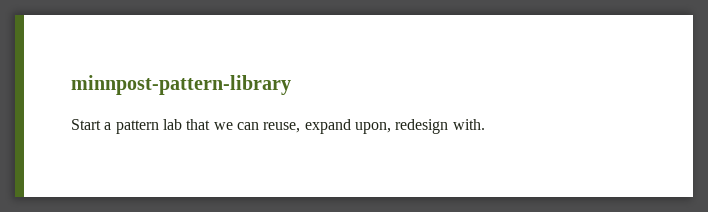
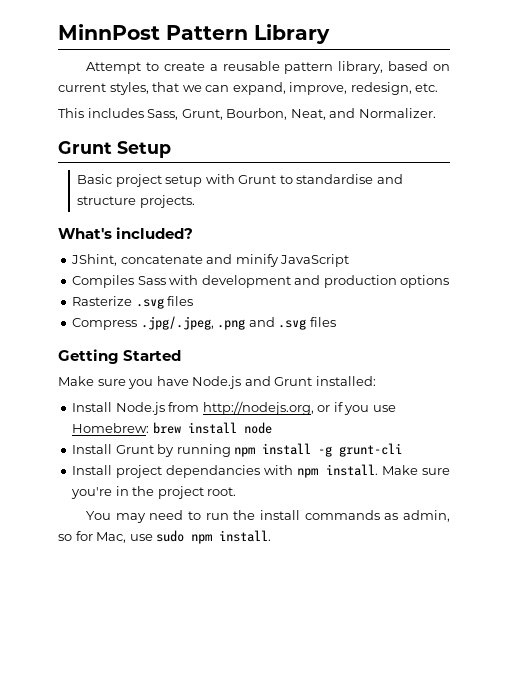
[71,75,291,95] [71,119,485,134] minnpost-pattern-library // Start a pattern lab that we can reuse, expand upon, redesign with. -> [58,24,330,44] [86,61,451,74] [58,82,439,95] [58,108,436,120] [58,141,171,158] [77,174,403,187] [77,195,195,208] [58,227,194,239] [71,254,350,267] [72,275,450,288] [72,296,194,309] [72,316,336,330] [58,349,182,364] [58,376,376,389] [72,401,396,415] [72,422,272,434] [72,443,403,457] [72,464,450,478] [71,486,237,499] [86,510,450,523] [58,530,272,544] MinnPost Pattern Library // Attempt to create a reusable pattern library, based on current styles, that we can expand, improve, redesign, etc. // This includes Sass, Grunt, Bourbon, Neat, and Normalizer. // Grunt Setup // Basic project setup with Grunt to standardise and structure projects. // What's included? // JShint, concatenate and minify JavaScript // Compiles Sass with development and production options // Rasterize .svg files // Compress .jpg/.jpeg, .png and .svg files // Getting Started // Make sure you have Node.js and Grunt installed: // Install Node.js from http://nodejs.org, or if you use Homebrew: brew install node // Install Grunt by running npm install -g grunt-cli // Install project dependancies with npm install. Make sure you're in the project root. // You may need to run the install commands as admin, so for Mac, use sudo npm install.

